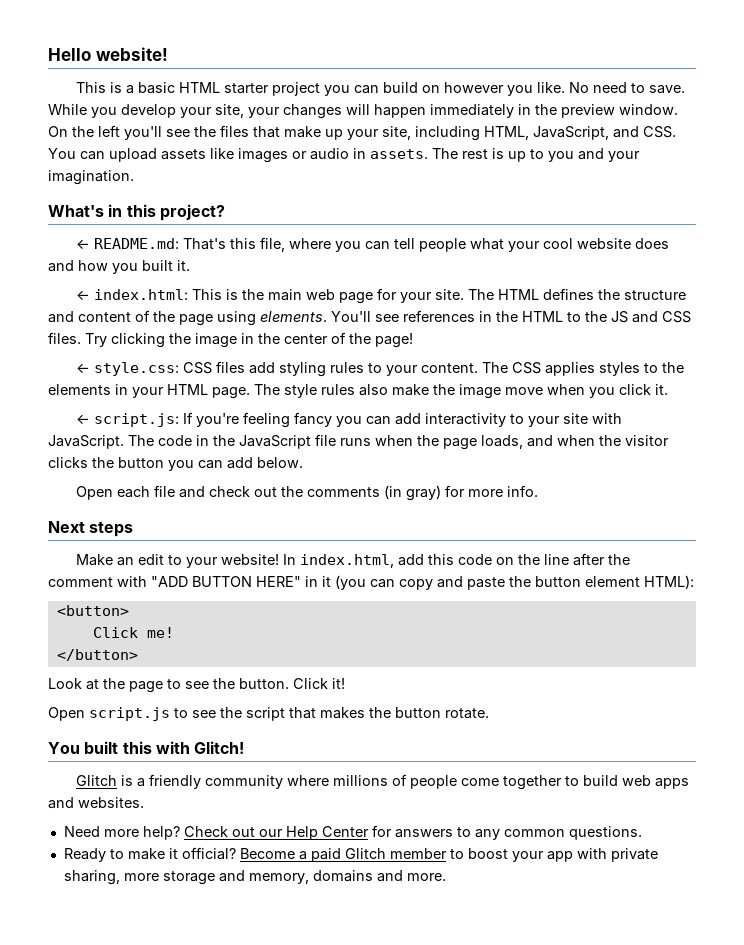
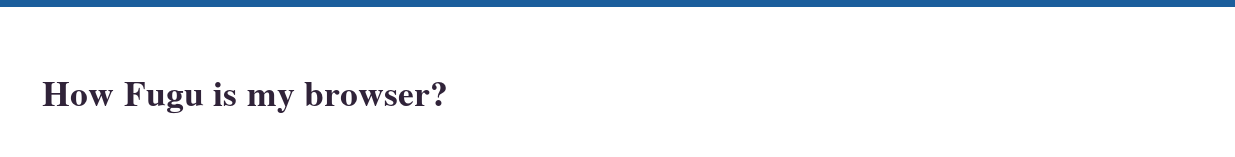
[48,47,168,61] [75,82,685,96] [48,104,678,119] [48,125,676,141] [48,148,640,163] [48,170,134,185] [48,204,225,221] [75,237,669,252] [48,260,190,274] [75,288,686,304] [48,310,691,326] [48,332,413,348] [75,361,684,377] [48,384,668,399] [75,412,622,428] [48,434,669,450] [48,457,303,471] [75,485,538,501] [48,521,134,537] [75,553,630,568] [48,575,694,590] [56,605,129,616] [92,627,174,638] [56,649,138,661] [48,678,345,693] [48,707,489,721] [48,741,245,754] [75,774,689,790] [48,797,144,809] [63,825,642,840] [63,847,658,862] [63,870,446,885] Hello website! // This is a basic HTML starter project you can build on however you like. No need to save. While you develop your site, your changes will happen immediately in the preview window. On the left you'll see the files that make up your site, including HTML, JavaScript, and CSS. You can upload assets like images or audio in assets. The rest is up to you and your imagination. // What's in this project? // ← README.md: That's this file, where you can tell people what your cool website does and how you built it. // ← index.html: This is the main web page for your site. The HTML defines the structure and content of the page using elements. You'll see references in the HTML to the JS and CSS files. Try clicking the image in the center of the page! // ← style.css: CSS files add styling rules to your content. The CSS applies styles to the elements in your HTML page. The style rules also make the image move when you click it. // ← script.js: If you're feeling fancy you can add interactivity to your site with JavaScript. The code in the JavaScript file runs when the page loads, and when the visitor clicks the button you can add below. // Open each file and check out the comments (in gray) for more info. // Next steps // Make an edit to your website! In index.html, add this code on the line after the comment with "ADD BUTTON HERE" in it (you can copy and paste the button element HTML): // <button> // Click me! // </button> // Look at the page to see the button. Click it! // Open script.js to see the script that makes the button rotate. // You built this with Glitch! // Glitch is a friendly community where millions of people come together to build web apps and websites. // Need more help? Check out our Help Center for answers to any common questions. // Ready to make it official? Become a paid Glitch member to boost your app with private sharing, more storage and memory, domains and more. -> [42,82,449,114] How Fugu is my browser?

